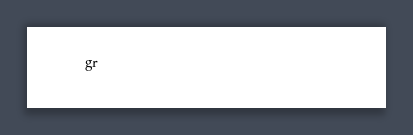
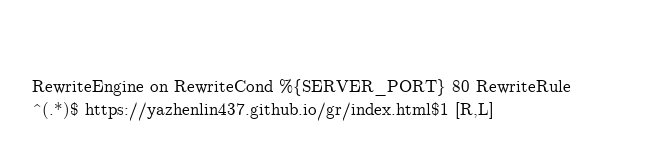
[85,60,98,71] gr -> [32,79,571,96] [32,102,494,121] RewriteEngine on RewriteCond %{SERVER_PORT} 80 RewriteRule ^(.*)$ https://yazhenlin437.github.io/gr/index.html$1 [R,L]

